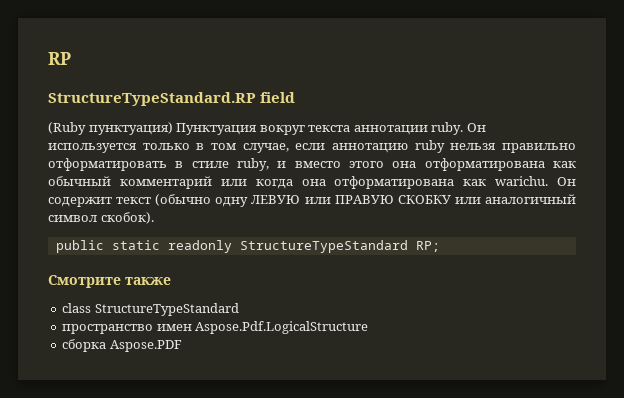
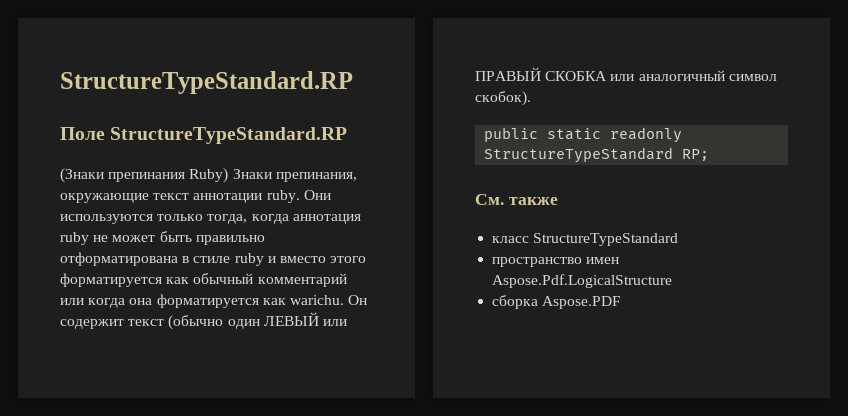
[48,52,71,65] [48,92,296,106] [48,122,486,135] [48,140,576,153] [48,158,167,171] RP // StructureTypeStandard.RP field // (Ruby пунктуация) Пунктуация вокруг текста аннотации ruby. Он используется только в том случае, если аннотацию ruby нельзя правильно отформатировать -> [60,71,353,94] [60,127,348,144] [60,168,357,183] [60,190,331,203] [60,214,361,224] [60,231,265,245] [60,252,178,266] StructureTypeStandard.RP // Поле StructureTypeStandard.RP // (Знаки препинания Ruby) Знаки препинания, окружающие текст аннотации ruby. Они используются только тогда, когда аннотация ruby не может быть правильно отформатирована
[237,158,269,171] ruby, -> [234,253,264,266] ruby
[392,158,545,171] она отформатирована -> [60,273,162,287] форматируется
[334,176,455,189] отформатирована -> [156,294,259,308] форматируется
[215,195,451,207] одну ЛЕВУЮ или ПРАВУЮ СКОБКУ -> [227,312,347,329] [475,67,608,81] один ЛЕВЫЙ или ПРАВЫЙ СКОБКА
[48,275,121,288] Смотрите -> [475,194,504,205] См.
[62,303,92,313] class -> [492,236,530,243] класс

